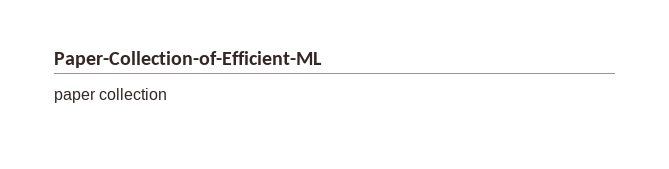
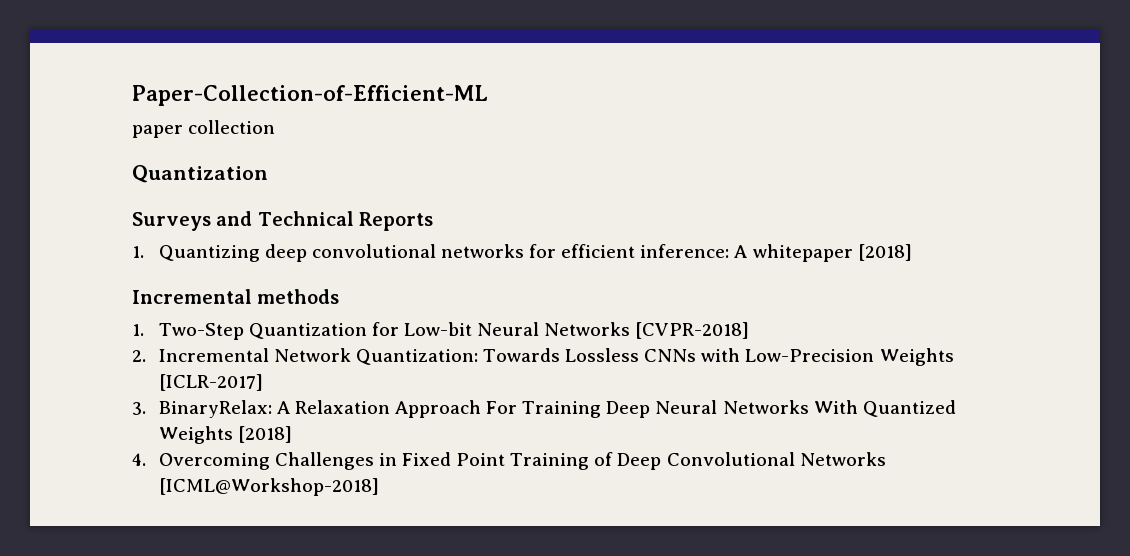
(168, 94) none -> [132,165,268,183] [132,211,434,231] [132,244,912,262] [132,289,340,304] [132,322,750,340] [132,348,954,366] [158,374,263,391] [132,400,956,418] [158,426,292,444] [132,452,886,470] [158,478,379,496] // Quantization // Surveys and Technical Reports // 1. Quantizing deep convolutional networks for efficient inference: A whitepaper [2018] // Incremental methods // 1. Two-Step Quantization for Low-bit Neural Networks [CVPR-2018] // 2. Incremental Network Quantization: Towards Lossless CNNs with Low-Precision Weights [ICLR-2017] // 3. BinaryRelax: A Relaxation Approach For Training Deep Neural Networks With Quantized Weights [2018] // 4. Overcoming Challenges in Fixed Point Training of Deep Convolutional Networks [ICML@Workshop-2018]

